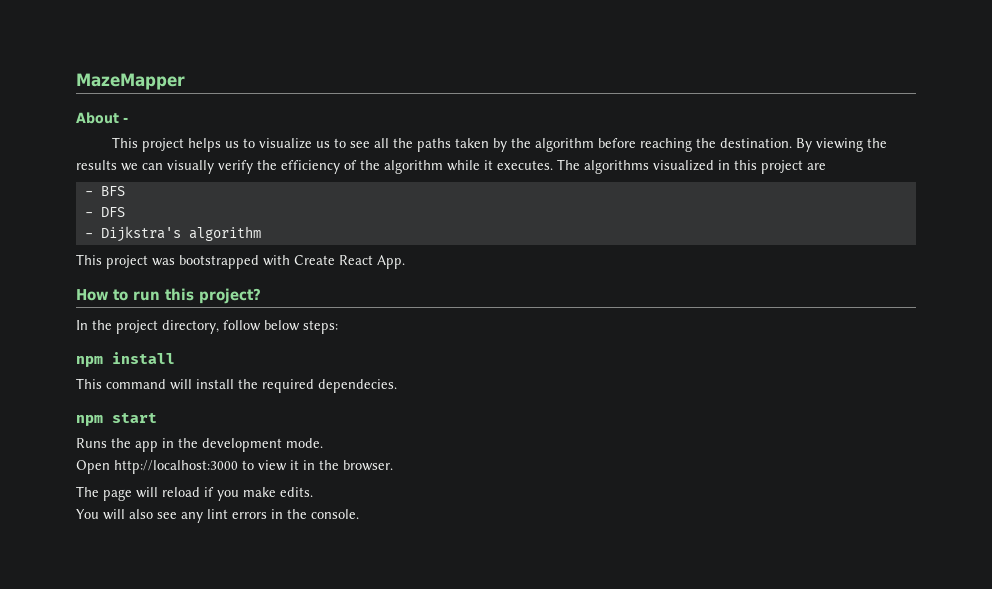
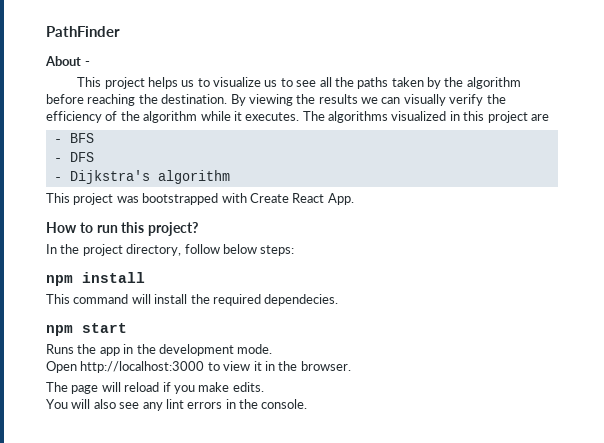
[76,73,185,90] MazeMapper -> [46,26,120,37] PathFinder

